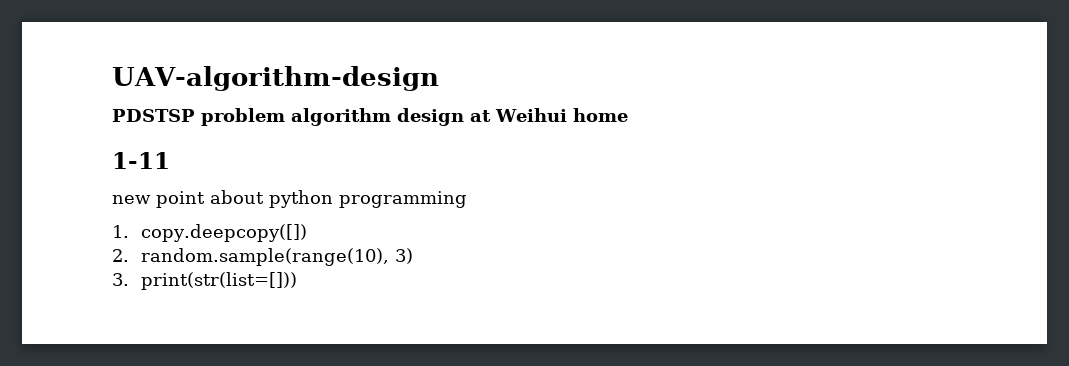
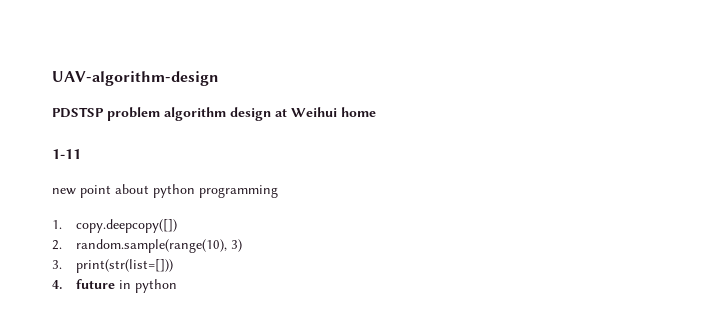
(298, 281) none -> [52,279,177,293] // 4. future in python

